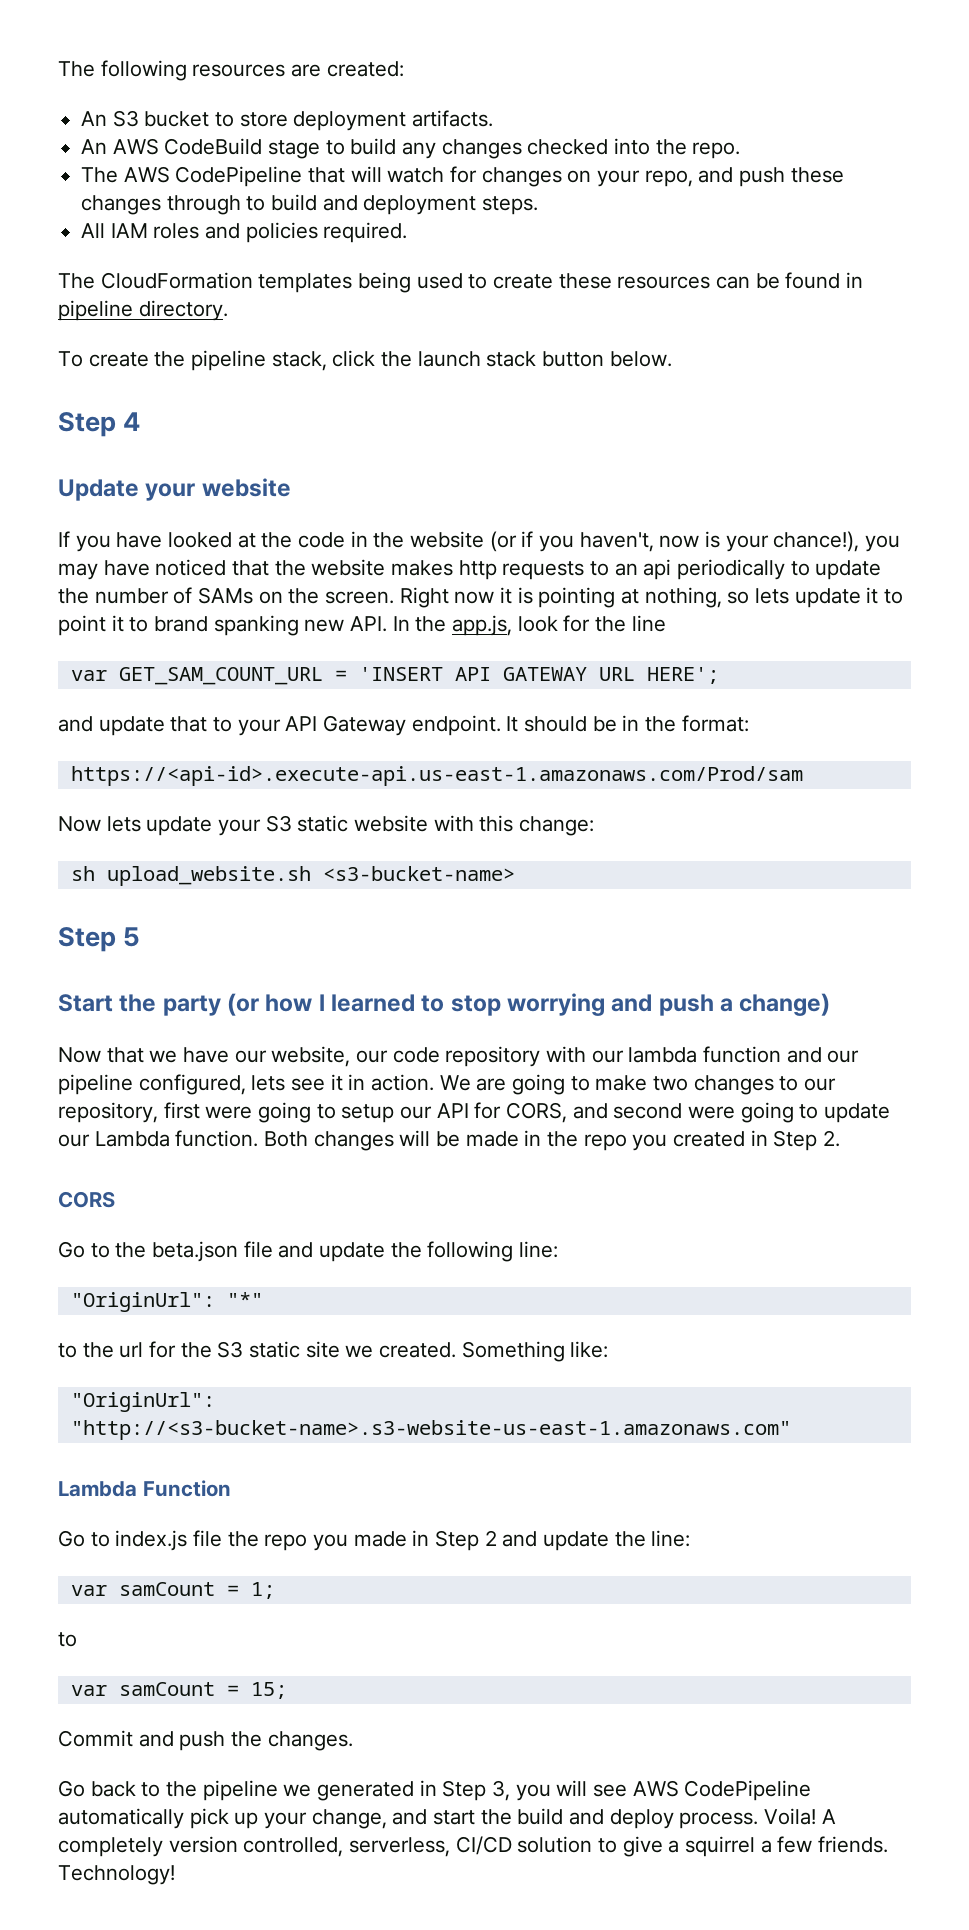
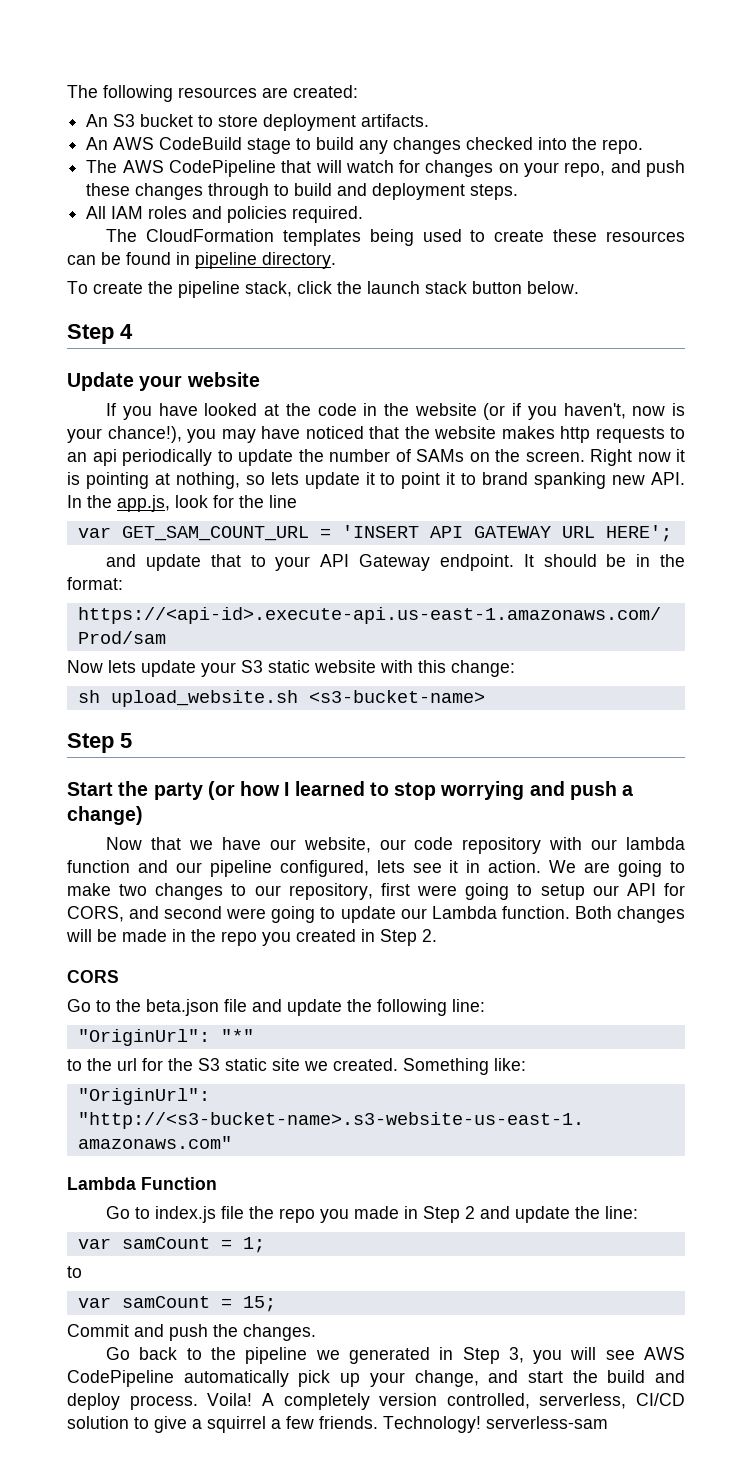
(175, 1875) none -> [486,1416,608,1429] serverless-sam

